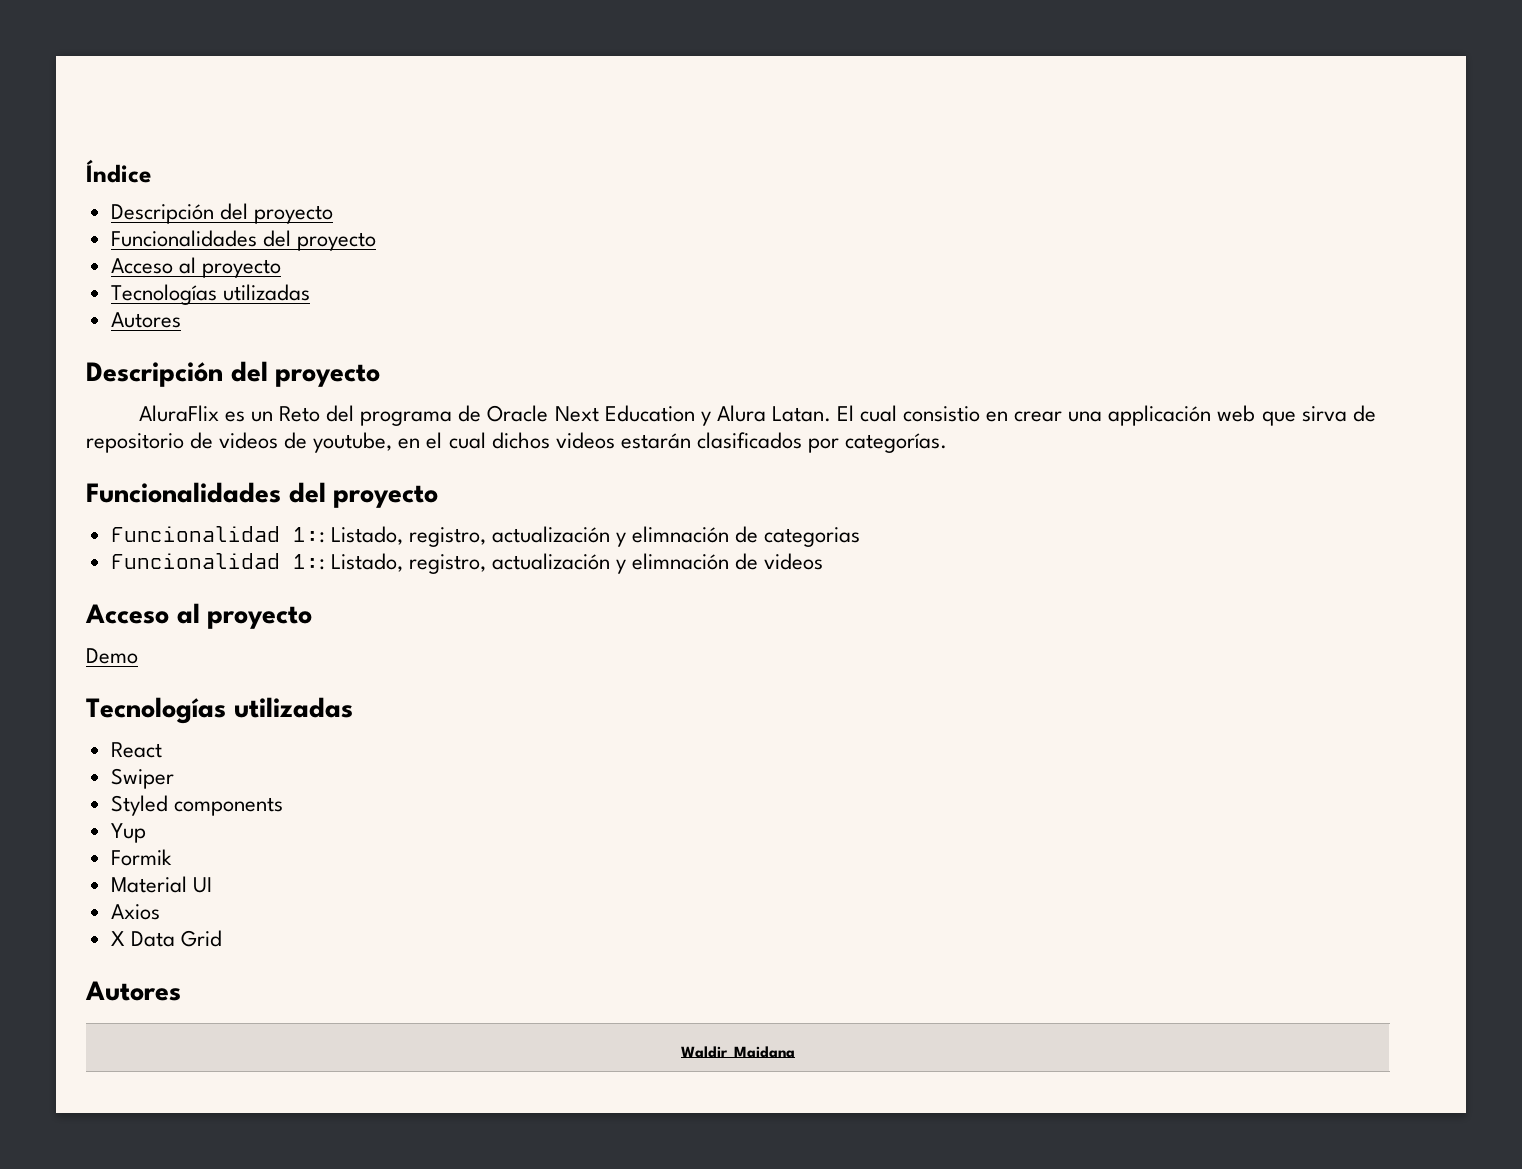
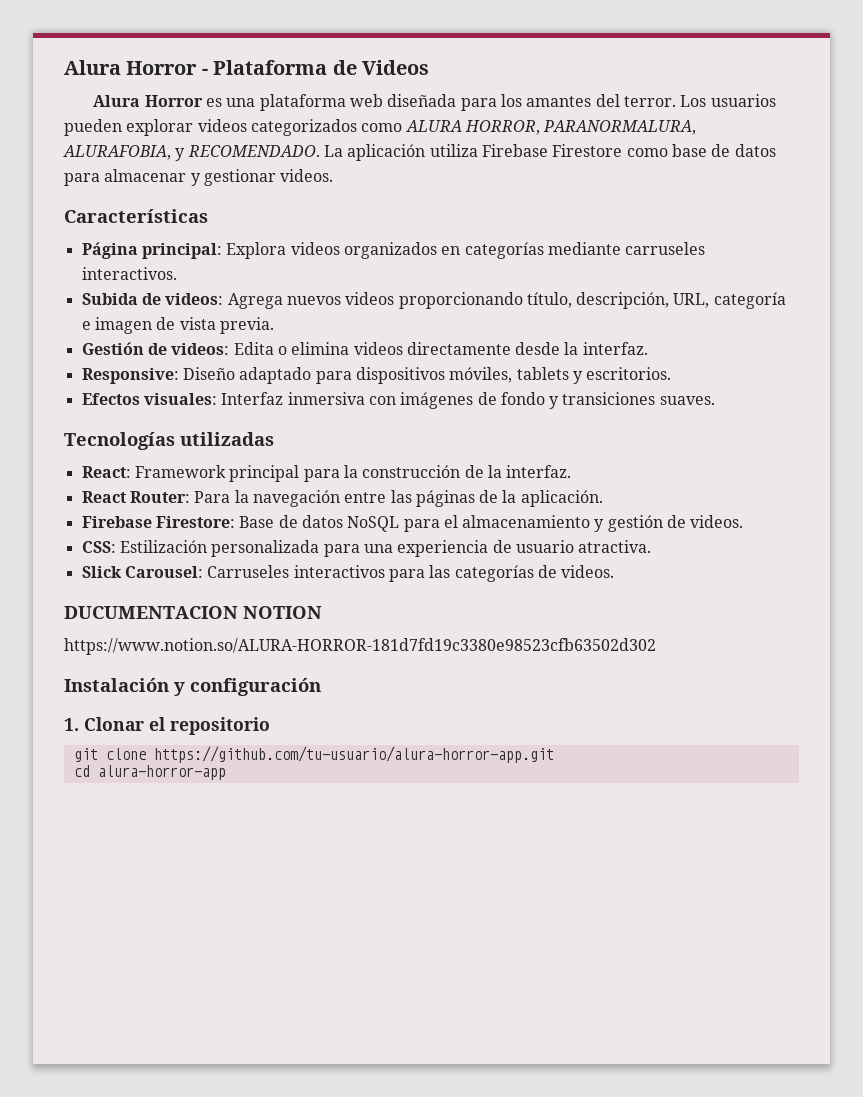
[86,159,151,183] [110,203,333,224] [110,230,376,251] [110,257,281,278] [110,284,310,305] [110,312,181,328] [86,361,381,387] [138,405,1376,426] [86,432,947,453] [86,482,439,508] [110,526,861,547] [110,553,824,574] [85,603,313,629] [86,648,138,664] [86,697,353,724] [110,742,162,758] [110,768,174,789] [110,795,283,816] [110,823,146,843] [110,849,172,866] [110,876,212,893] [110,904,160,920] [110,930,222,947] [85,981,181,1001] [681,1046,795,1058] Índice // Descripción del proyecto // Funcionalidades del proyecto // Acceso al proyecto // Tecnologías utilizadas // Autores // Descripción del proyecto // AluraFlix es un Reto del programa de Oracle Next Education y Alura Latan. El cual consistio en crear una applicación web que sirva de repositorio de videos de youtube, en el cual dichos videos estarán clasificados por categorías. // Funcionalidades del proyecto // Funcionalidad 1:: Listado, registro, actualización y elimnación de categorias // Funcionalidad 1:: Listado, registro, actualización y elimnación de videos // Acceso al proyecto // Demo // Tecnologías utilizadas // React // Swiper // Styled components // Yup // Formik // Material UI // Axios // X Data Grid // Autores // Waldir Maidana -> [64,60,429,75] [93,94,776,111] [64,119,697,136] [63,144,776,161] [64,169,334,186] [64,209,208,223] [81,242,706,259] [81,267,177,280] [81,292,786,309] [81,317,274,334] [81,342,648,355] [81,367,672,384] [81,392,715,409] [64,432,274,450] [81,465,572,482] [81,490,603,507] [81,515,744,532] [81,540,652,557] [81,565,615,582] [64,606,322,619] [64,638,656,655] [64,678,321,696] [64,717,270,735] [73,746,554,763] [73,765,226,780] Alura Horror - Plataforma de Videos // Alura Horror es una plataforma web diseñada para los amantes del terror. Los usuarios pueden explorar videos categorizados como ALURA HORROR, PARANORMALURA, ALURAFOBIA, y RECOMENDADO. La aplicación utiliza Firebase Firestore como base de datos para almacenar y gestionar videos. // Características // Página principal: Explora videos organizados en categorías mediante carruseles interactivos. // Subida de videos: Agrega nuevos videos proporcionando título, descripción, URL, categoría e imagen de vista previa. // Gestión de videos: Edita o elimina videos directamente desde la interfaz. // Responsive: Diseño adaptado para dispositivos móviles, tablets y escritorios. // Efectos visuales: Interfaz inmersiva con imágenes de fondo y transiciones suaves. // Tecnologías utilizadas // React: Framework principal para la construcción de la interfaz. // React Router: Para la navegación entre las páginas de la aplicación. // Firebase Firestore: Base de datos NoSQL para el almacenamiento y gestión de videos. // CSS: Estilización personalizada para una experiencia de usuario atractiva. // Slick Carousel: Carruseles interactivos para las categorías de videos. // DUCUMENTACION NOTION // https://www.notion.so/ALURA-HORROR-181d7fd19c3380e98523cfb63502d302 // Instalación y configuración // 1. Clonar el repositorio // git clone https://github.com/tu-usuario/alura-horror-app.git // cd alura-horror-app

